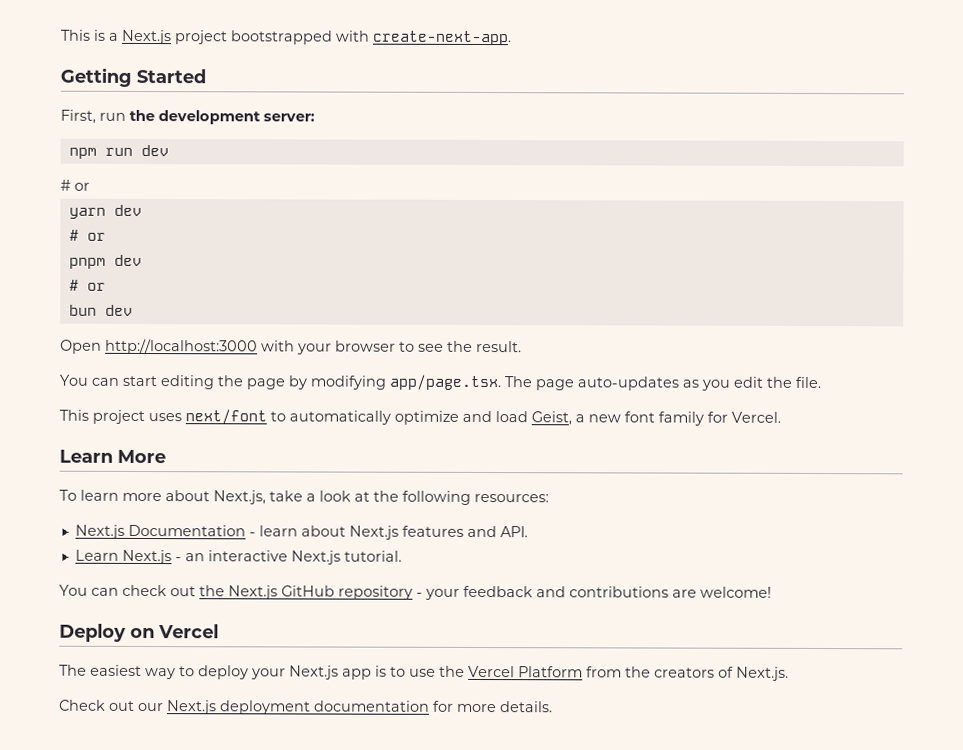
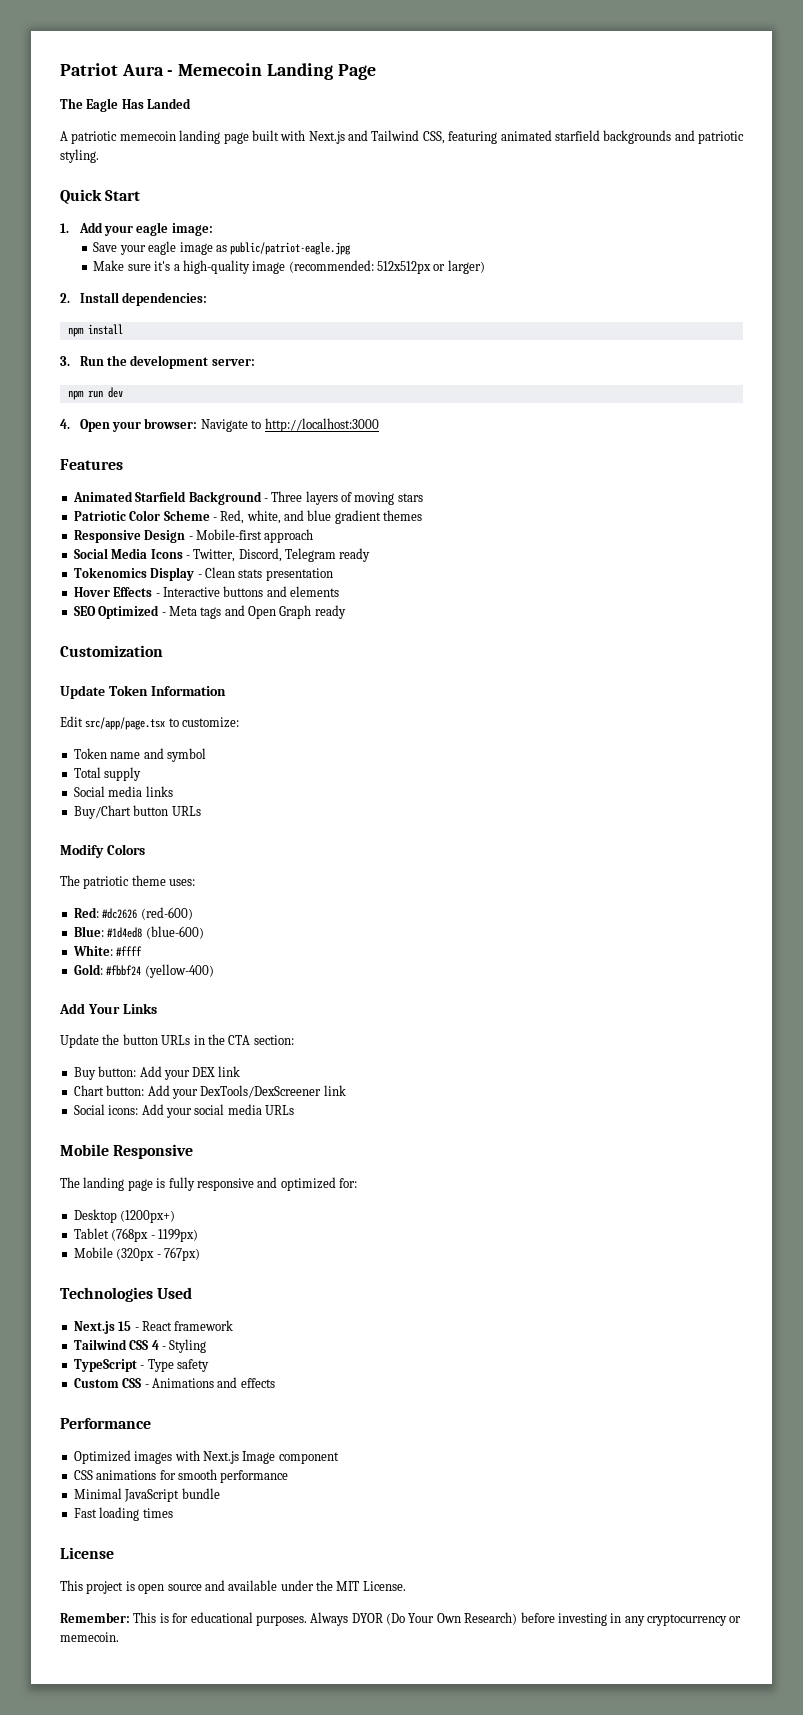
[60,29,512,46] [60,67,206,87] [60,109,126,124] This is a Next.js project bootstrapped with create-next-app. // Getting Started // First, run -> [60,63,376,80] [60,98,192,112] [60,130,744,144] [60,149,99,163] [60,189,141,204] [60,222,213,236] [93,241,352,255] [93,260,485,274] [60,292,208,306] [67,324,123,337] [60,356,104,366] Patriot Aura - Memecoin Landing Page // The Eagle Has Landed // A patriotic memecoin landing page built with Next.js and Tailwind CSS, featuring animated starfield backgrounds and patriotic styling. // Quick Start // 1. Add your eagle image: // Save your eagle image as public/patriot-eagle.jpg // Make sure it's a high-quality image (recommended: 512x512px or larger) // 2. Install dependencies: // npm install // 3. Run
[60,179,90,191] [68,204,142,219] [68,229,106,241] [68,254,142,269] [68,279,106,291] [68,304,133,316] [60,338,522,355] [59,374,821,391] [59,409,781,426] [59,449,166,464] [59,489,549,505] [74,524,528,540] [74,549,402,565] [59,584,772,600] [59,623,219,642] [59,664,789,681] [59,699,553,715] # or // yarn dev // # or // pnpm dev // # or // bun dev // Open http://localhost:3000 with your browser to see the result. // You can start editing the page by modifying app/page.tsx. The page auto-updates as you edit the file. // This project uses next/font to automatically optimize and load Geist, a new font family for Vercel. // Learn More // To learn more about Next.js, take a look at the following resources: // Next.js Documentation - learn about Next.js features and API. // Learn Next.js - an interactive Next.js tutorial. // You can check out the Next.js GitHub repository - your feedback and contributions are welcome! // Deploy on Vercel // The easiest way to deploy your Next.js app is to use the Vercel Platform from the creators of Next.js. // Check out our Next.js deployment documentation for more details. -> [60,418,379,432] [60,459,123,470] [72,491,423,505] [73,510,423,524] [73,529,314,543] [73,548,371,562] [73,567,333,581] [73,586,339,597] [73,605,346,619] [60,645,163,657] [60,685,226,699] [60,716,240,730] [73,748,206,762] [73,767,142,781] [73,786,173,797] [73,805,201,819] [60,844,145,858] [60,875,196,889] [73,907,193,920] [73,926,204,939] [72,945,143,956] [73,964,214,978] [59,1003,157,1014] [60,1034,294,1048] [73,1066,240,1080] [73,1085,346,1099] [73,1104,294,1118] [60,1144,194,1159] [60,1177,357,1191] [73,1209,176,1223] [73,1228,198,1242] [73,1247,200,1261] [60,1287,193,1302] [73,1320,234,1334] [73,1339,207,1353] [73,1359,209,1372] [73,1377,275,1388] [60,1418,151,1429] [73,1450,339,1464] [73,1469,289,1483] [73,1488,220,1502] [73,1507,173,1521] [60,1547,114,1559] [60,1580,406,1594] [60,1612,742,1626] [60,1632,119,1642] 4. Open your browser: Navigate to http://localhost:3000 // Features // Animated Starfield Background - Three layers of moving stars // Patriotic Color Scheme - Red, white, and blue gradient themes // Responsive Design - Mobile-first approach // Social Media Icons - Twitter, Discord, Telegram ready // Tokenomics Display - Clean stats presentation // Hover Effects - Interactive buttons and elements // SEO Optimized - Meta tags and Open Graph ready // Customization // Update Token Information // Edit src/app/page.tsx to customize: // Token name and symbol // Total supply // Social media links // Buy/Chart button URLs // Modify Colors // The patriotic theme uses: // Red: #dc2626 (red-600) // Blue: #1d4ed8 (blue-600) // White: #ffff // Gold: #fbbf24 (yellow-400) // Add Your Links // Update the button URLs in the CTA section: // Buy button: Add your DEX link // Chart button: Add your DexTools/DexScreener link // Social icons: Add your social media URLs // Mobile Responsive // The landing page is fully responsive and optimized for: // Desktop (1200px+) // Tablet (768px - 1199px) // Mobile (320px - 767px) // Technologies Used // Next.js 15 - React framework // Tailwind CSS 4 - Styling // TypeScript - Type safety // Custom CSS - Animations and effects // Performance // Optimized images with Next.js Image component // CSS animations for smooth performance // Minimal JavaScript bundle // Fast loading times // License // This project is open source and available under the MIT License. // Remember: This is for educational purposes. Always DYOR (Do Your Own Research) before investing in any cryptocurrency or memecoin.

